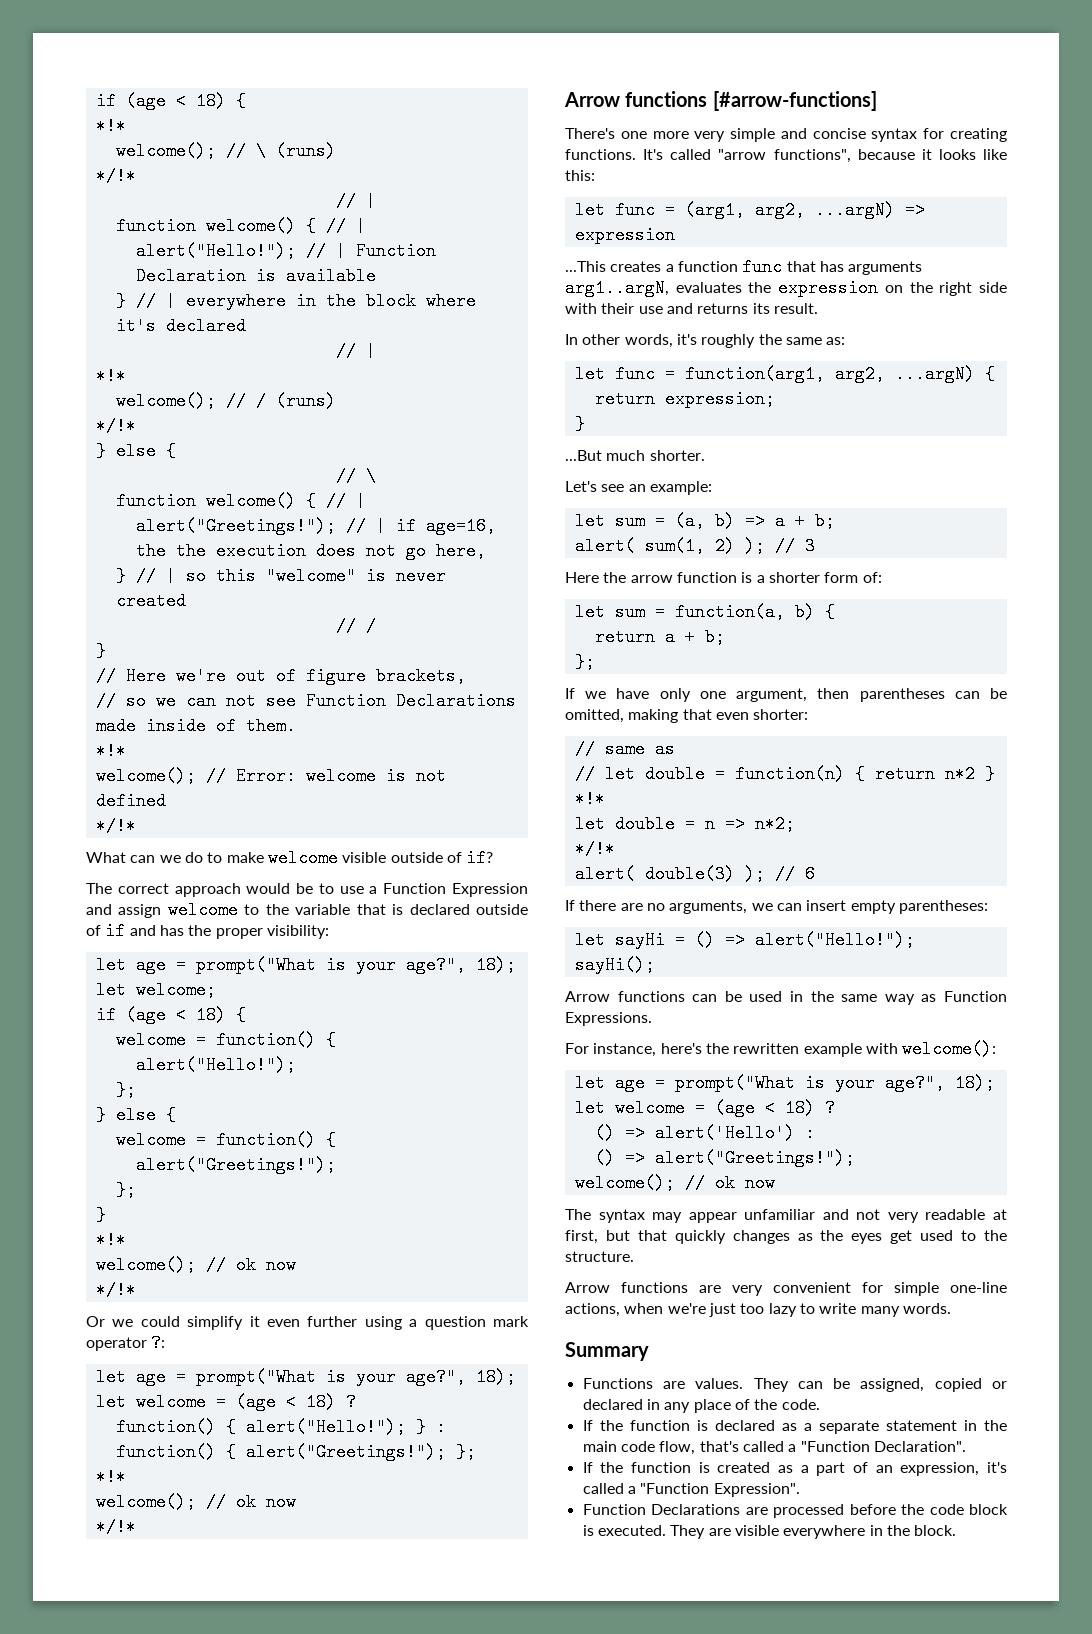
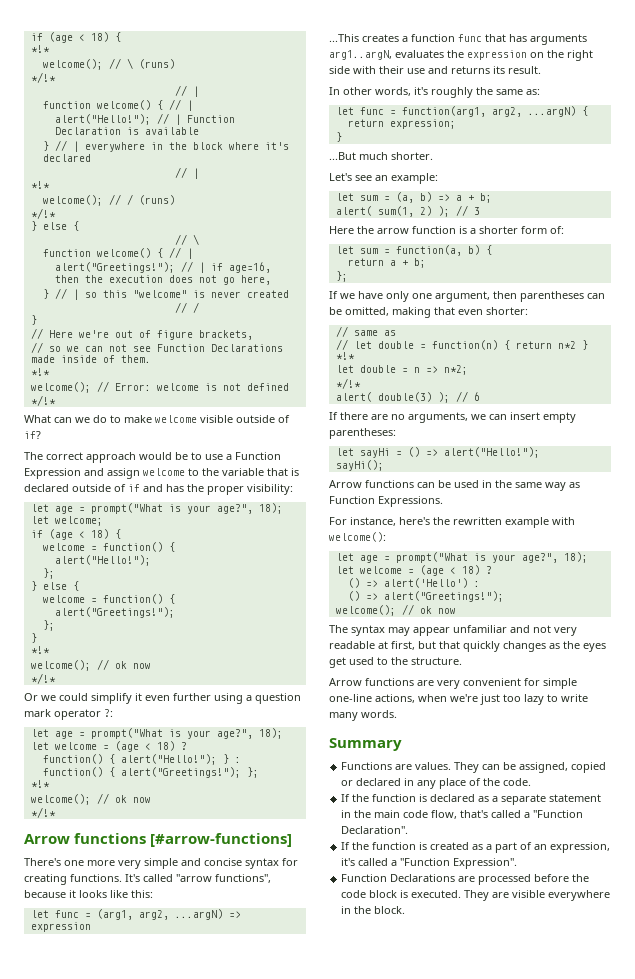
[135,542,166,560] the -> [54,275,79,283] then

